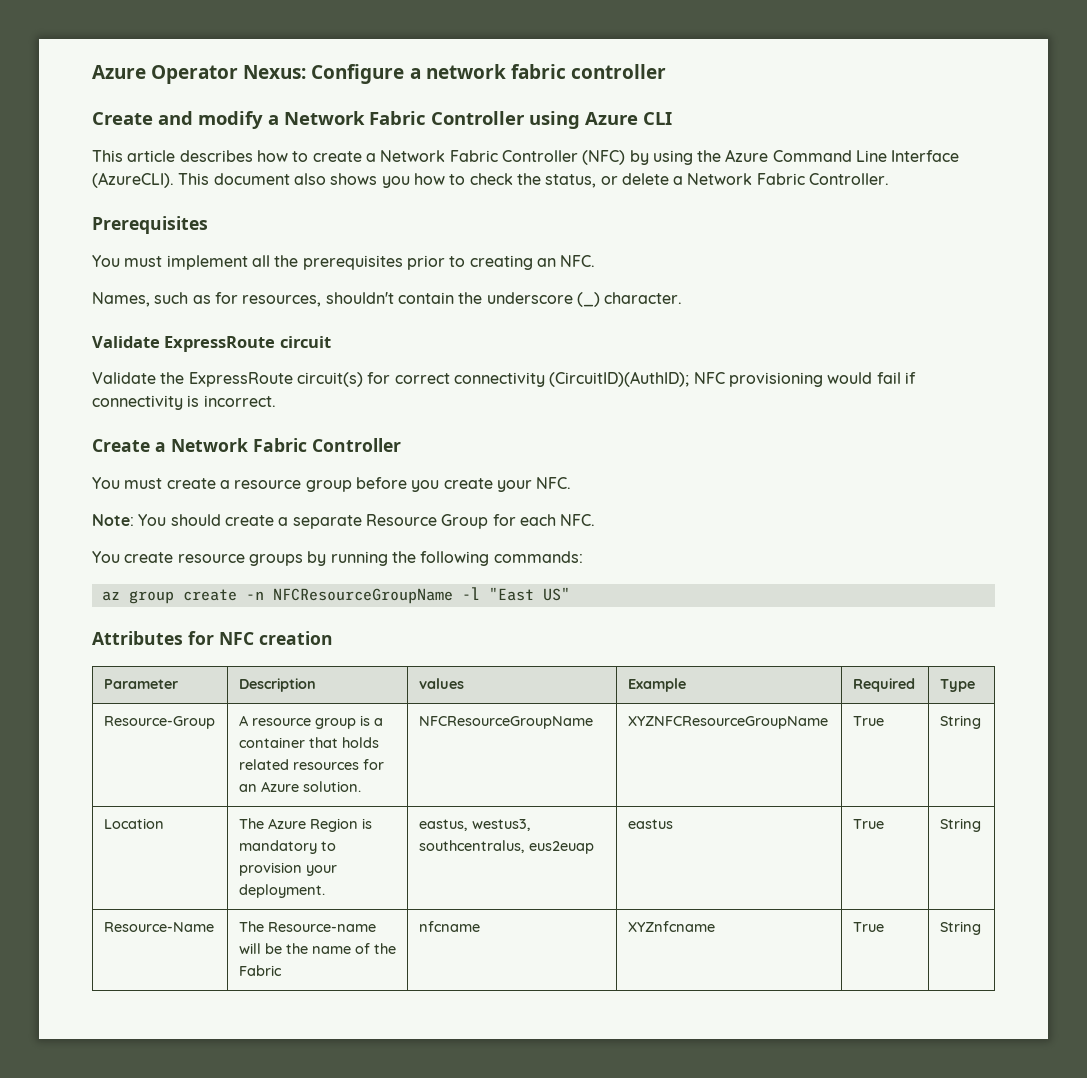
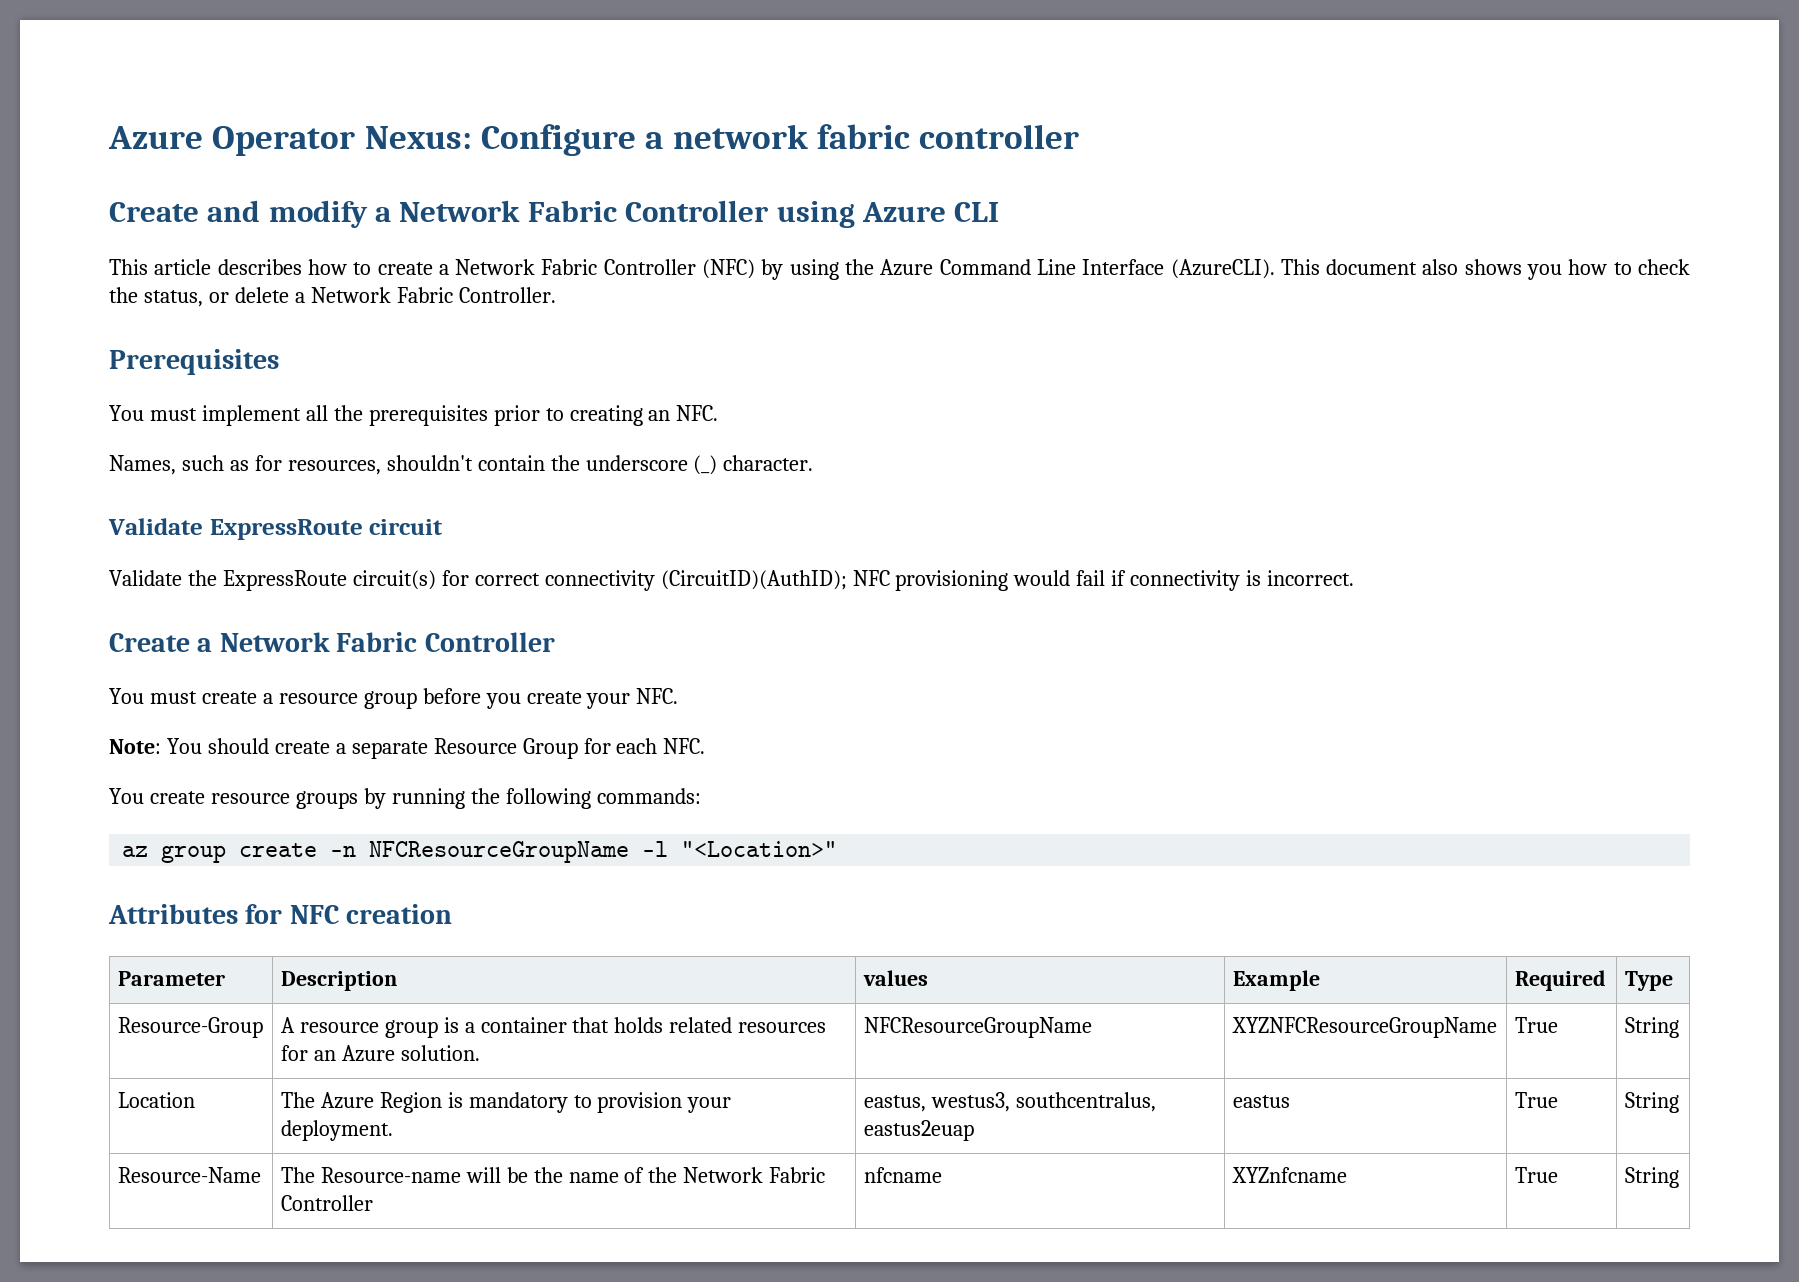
[488,587,570,601] "East US" -> [681,841,838,857] "<Location>"
[528,841,594,854] eus2euap -> [863,1120,974,1141] eastus2euap
[238,965,282,976] Fabric -> [683,1167,826,1183] [280,1195,373,1211] Network Fabric Controller

